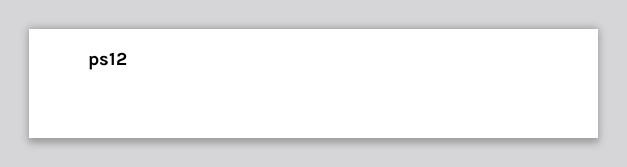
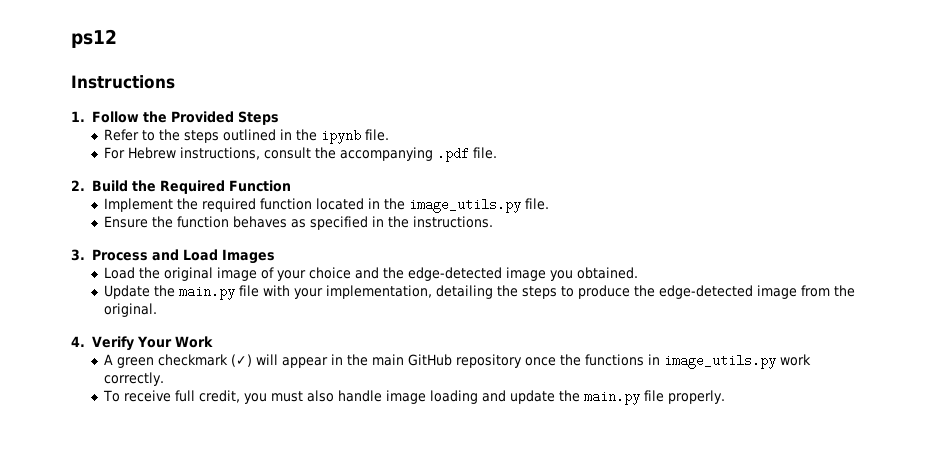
(127, 61) none -> [71,75,175,89] [71,111,279,125] [103,129,389,144] [103,147,497,162] [71,180,291,194] [103,198,549,213] [103,216,493,230] [71,249,275,264] [103,267,638,281] [103,285,855,300] [103,303,157,317] [71,336,213,351] [103,354,811,369] [103,372,164,386] [102,390,725,405] // Instructions // 1. Follow the Provided Steps // Refer to the steps outlined in the ipynb file. // For Hebrew instructions, consult the accompanying .pdf file. // 2. Build the Required Function // Implement the required function located in the image_utils.py file. // Ensure the function behaves as specified in the instructions. // 3. Process and Load Images // Load the original image of your choice and the edge-detected image you obtained. // Update the main.py file with your implementation, detailing the steps to produce the edge-detected image from the original. // 4. Verify Your Work // A green checkmark (✓) will appear in the main GitHub repository once the functions in image_utils.py work correctly. // To receive full credit, you must also handle image loading and update the main.py file properly.

